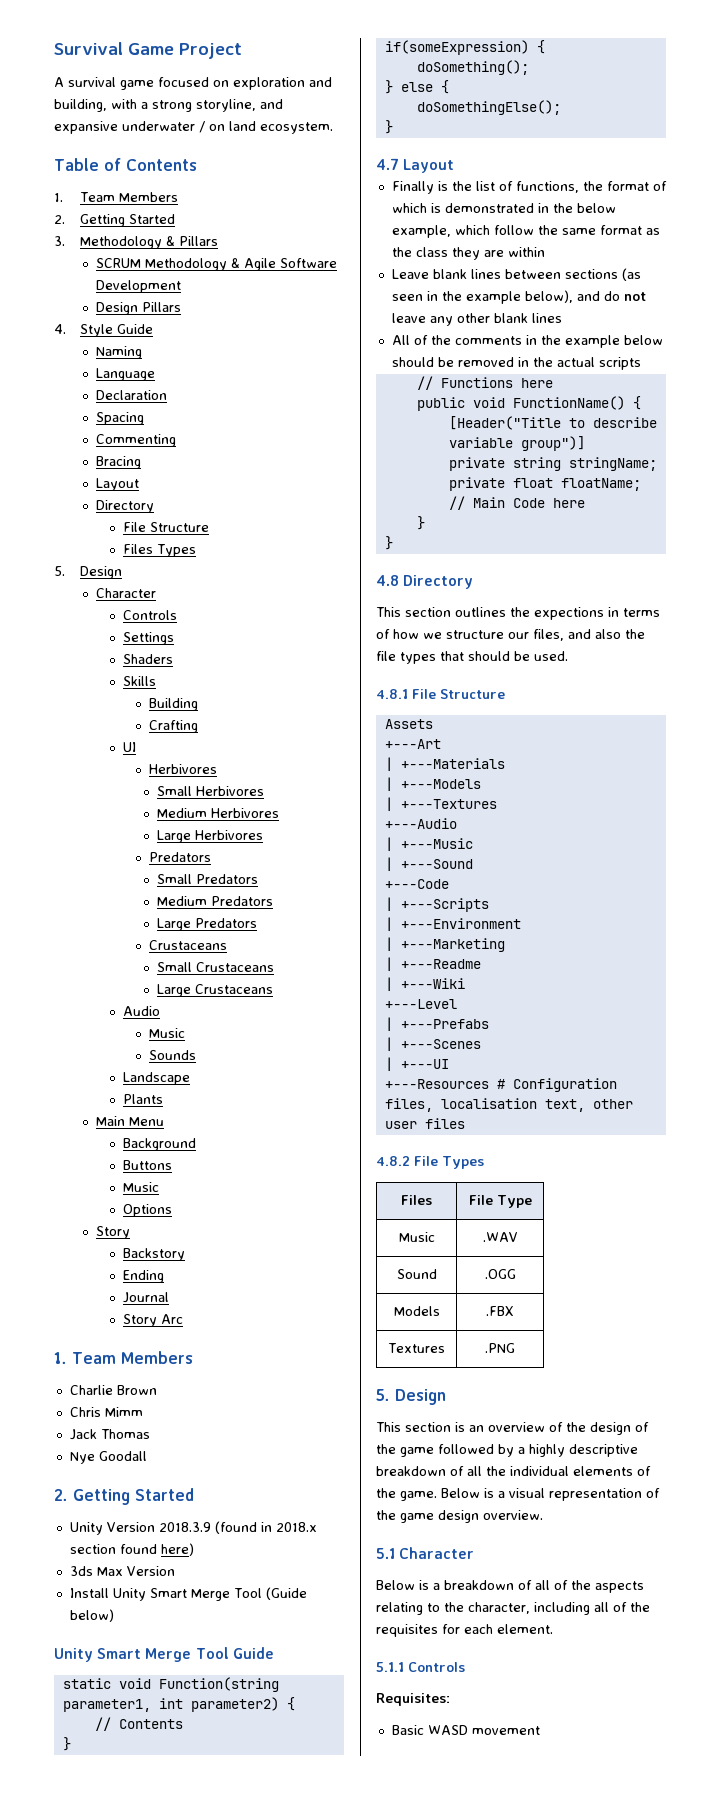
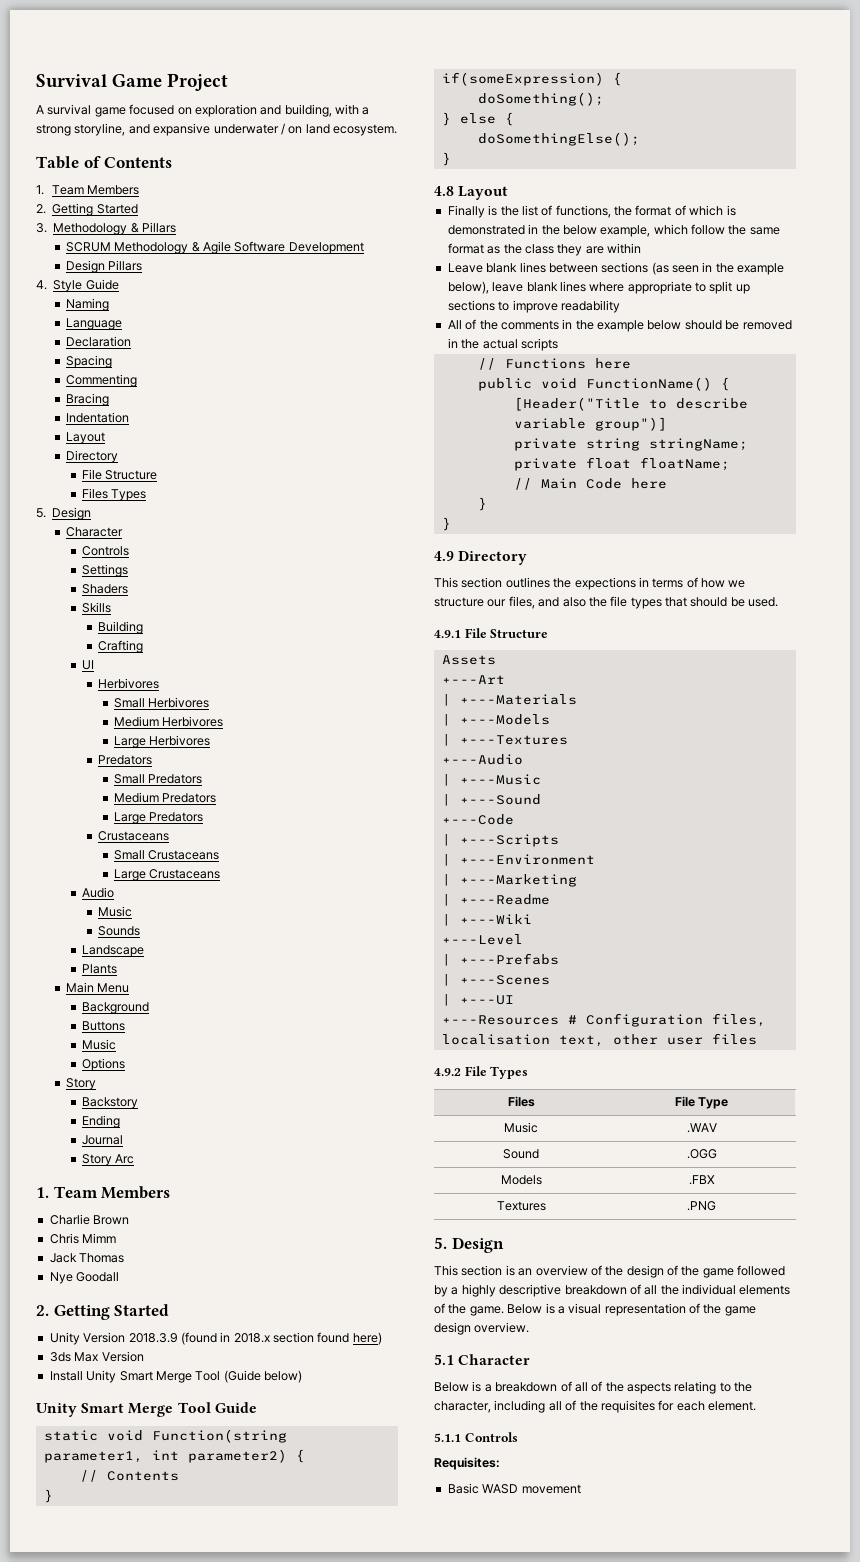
(142, 462) none -> [65,412,129,423] // Indentation
[376,158,399,170] 4.7 -> [434,186,454,196] 4.8
[576,291,646,301] [391,313,562,326] and do not leave any other blank lines -> [492,281,750,294] [447,300,620,313] leave blank lines where appropriate to split up sections to improve readability
[376,575,399,586] 4.8 -> [434,551,454,561] 4.9
[376,689,408,699] 4.8.1 -> [434,630,461,638] 4.9.1
[376,1156,410,1166] 4.8.2 -> [434,1068,461,1076] 4.9.2

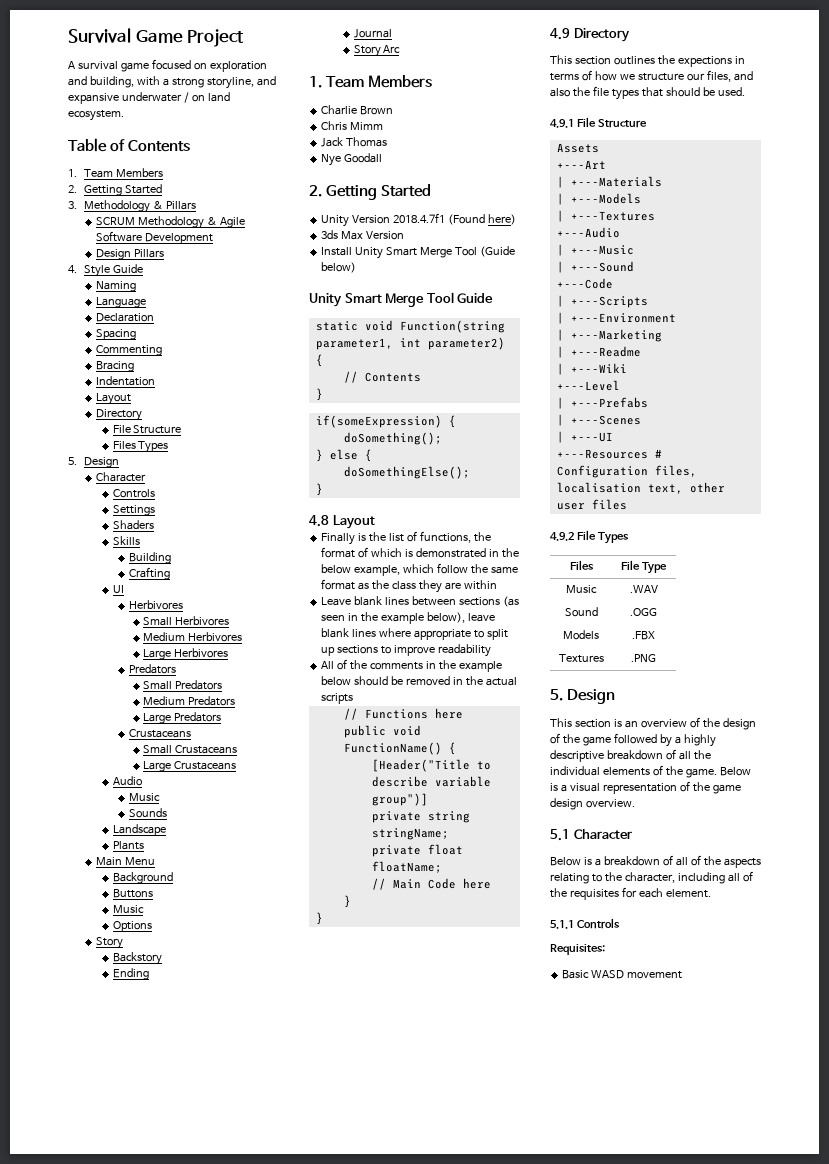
[128,1332,350,1345] 2018.3.9 (found in 2018.x section found -> [393,213,486,225] 2018.4.7f1 (Found

